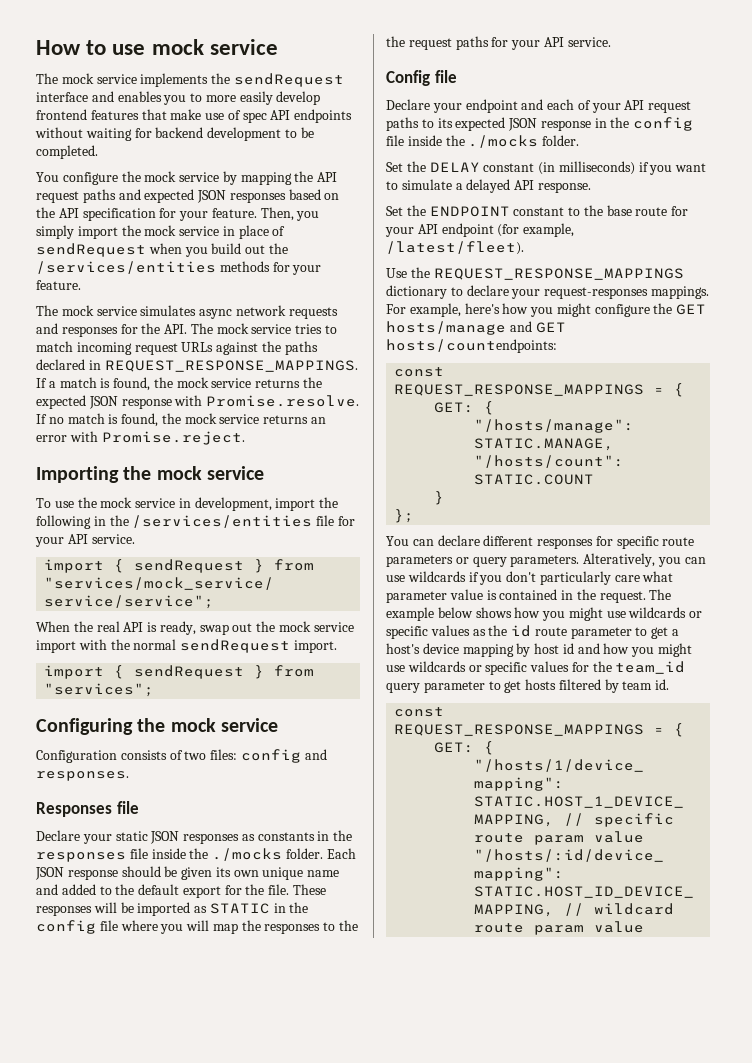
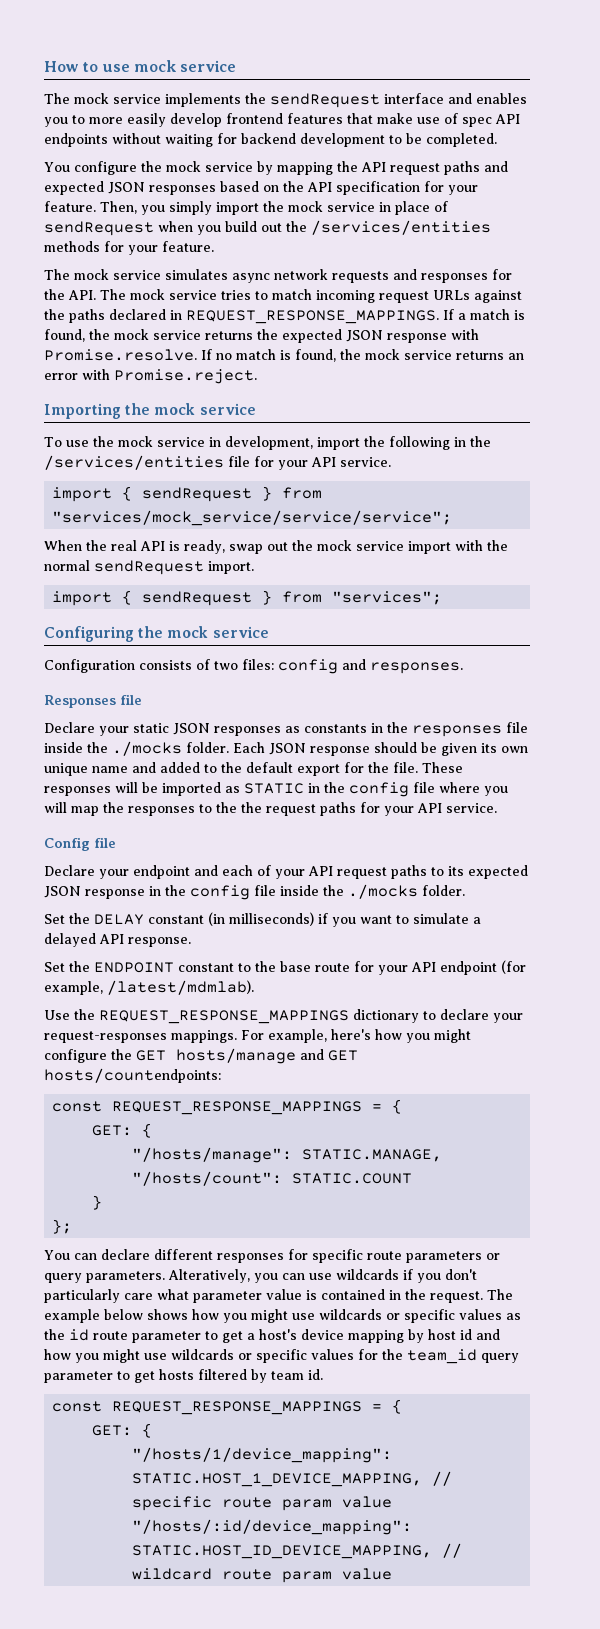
[386,241,524,255] /latest/fleet). -> [107,980,254,995] /latest/mdmlab).

